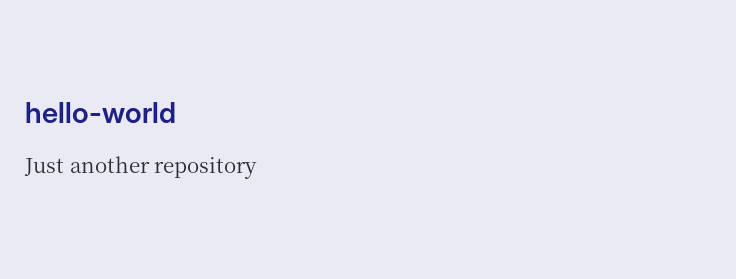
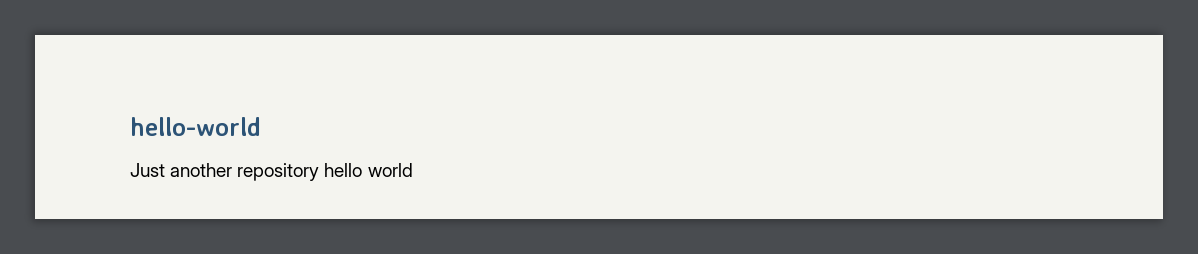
(258, 168) none -> [324,163,413,177] hello world

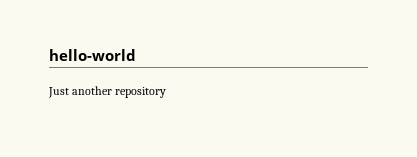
[324,163,413,177] hello world -> (167, 92) none

